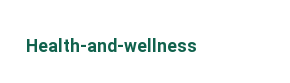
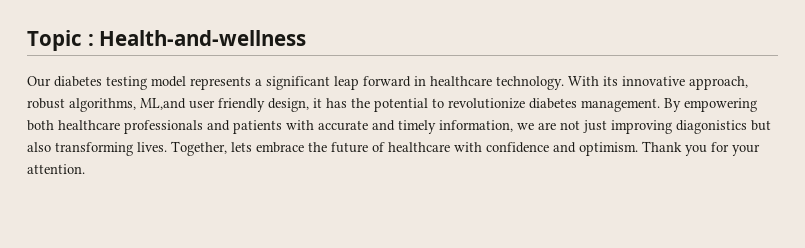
(26, 45) none -> [27,30,94,51] Topic :
(197, 45) none -> [27,76,748,90] [27,98,757,112] [27,120,771,134] [27,141,760,156] [27,164,85,174] // Our diabetes testing model represents a significant leap forward in healthcare technology. With its innovative approach, robust algorithms, ML,and user friendly design, it has the potential to revolutionize diabetes management. By empowering both healthcare professionals and patients with accurate and timely information, we are not just improving diagonistics but also transforming lives. Together, lets embrace the future of healthcare with confidence and optimism. Thank you for your attention.

